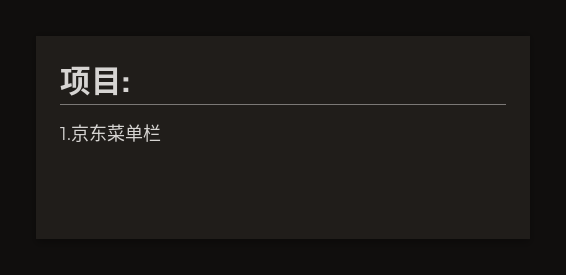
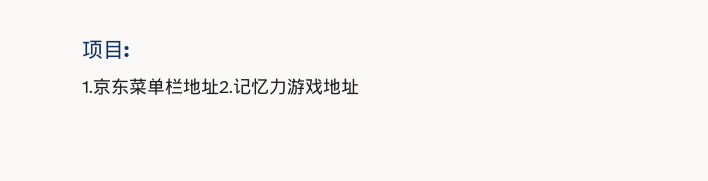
(161, 133) none -> [183,78,359,95] 地址2.记忆力游戏地址

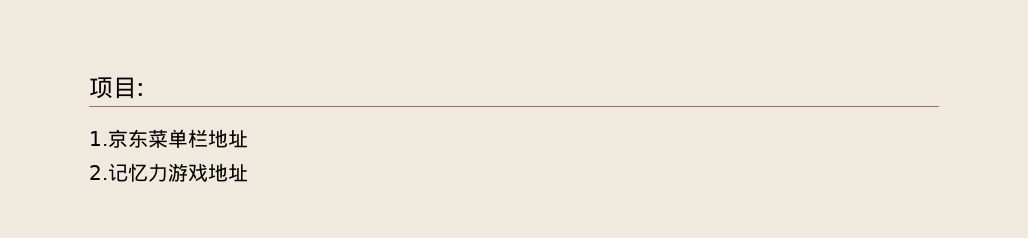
(219, 86) none -> (248, 139) //

